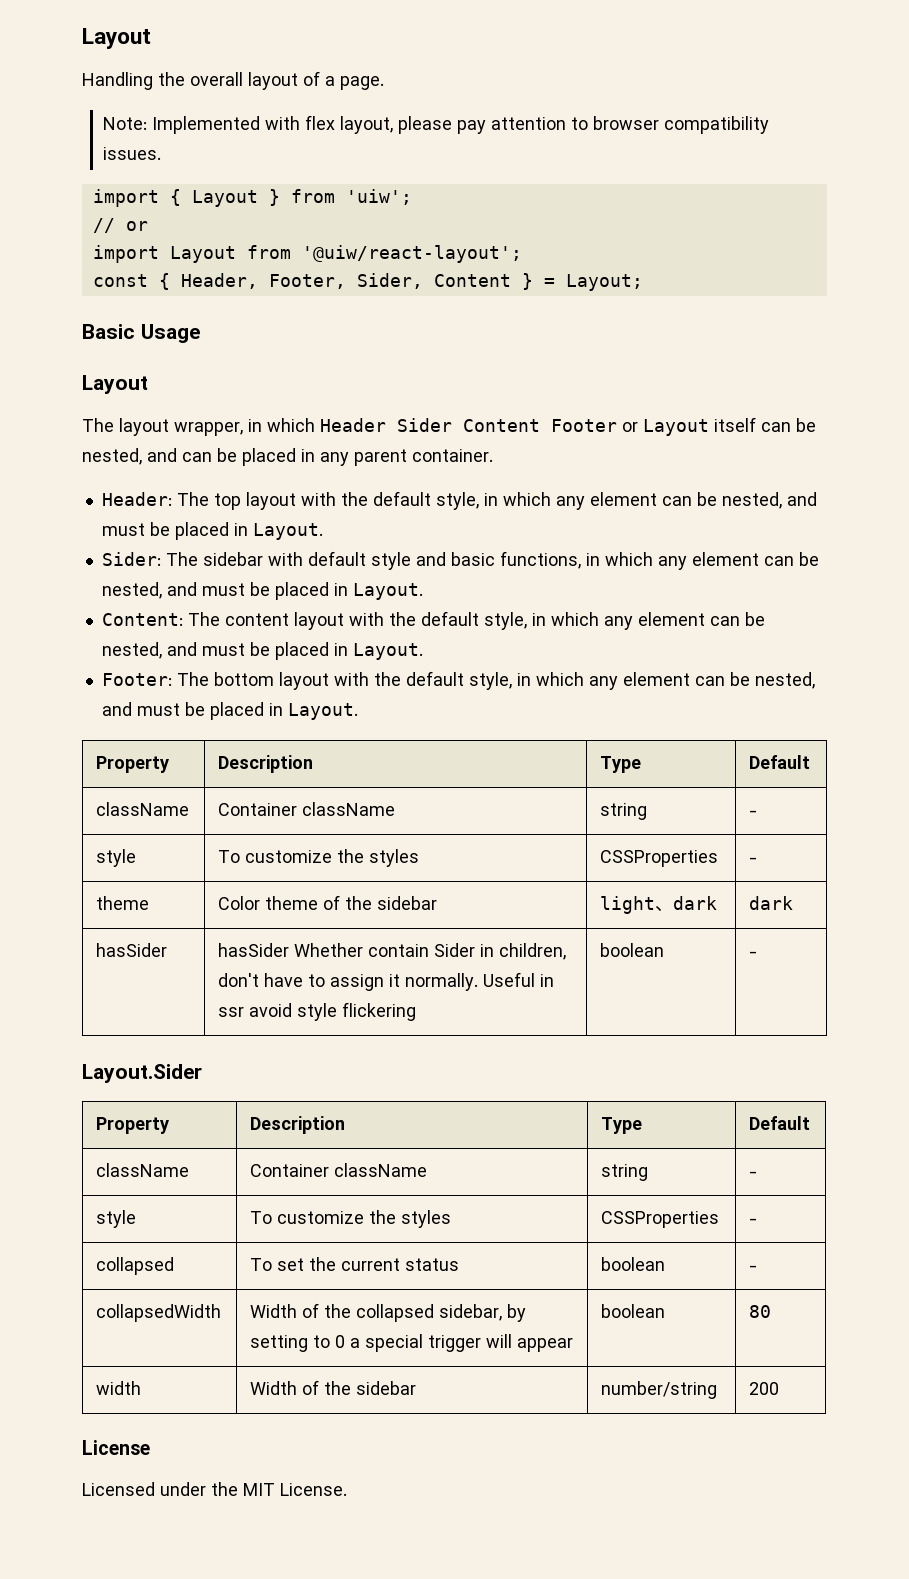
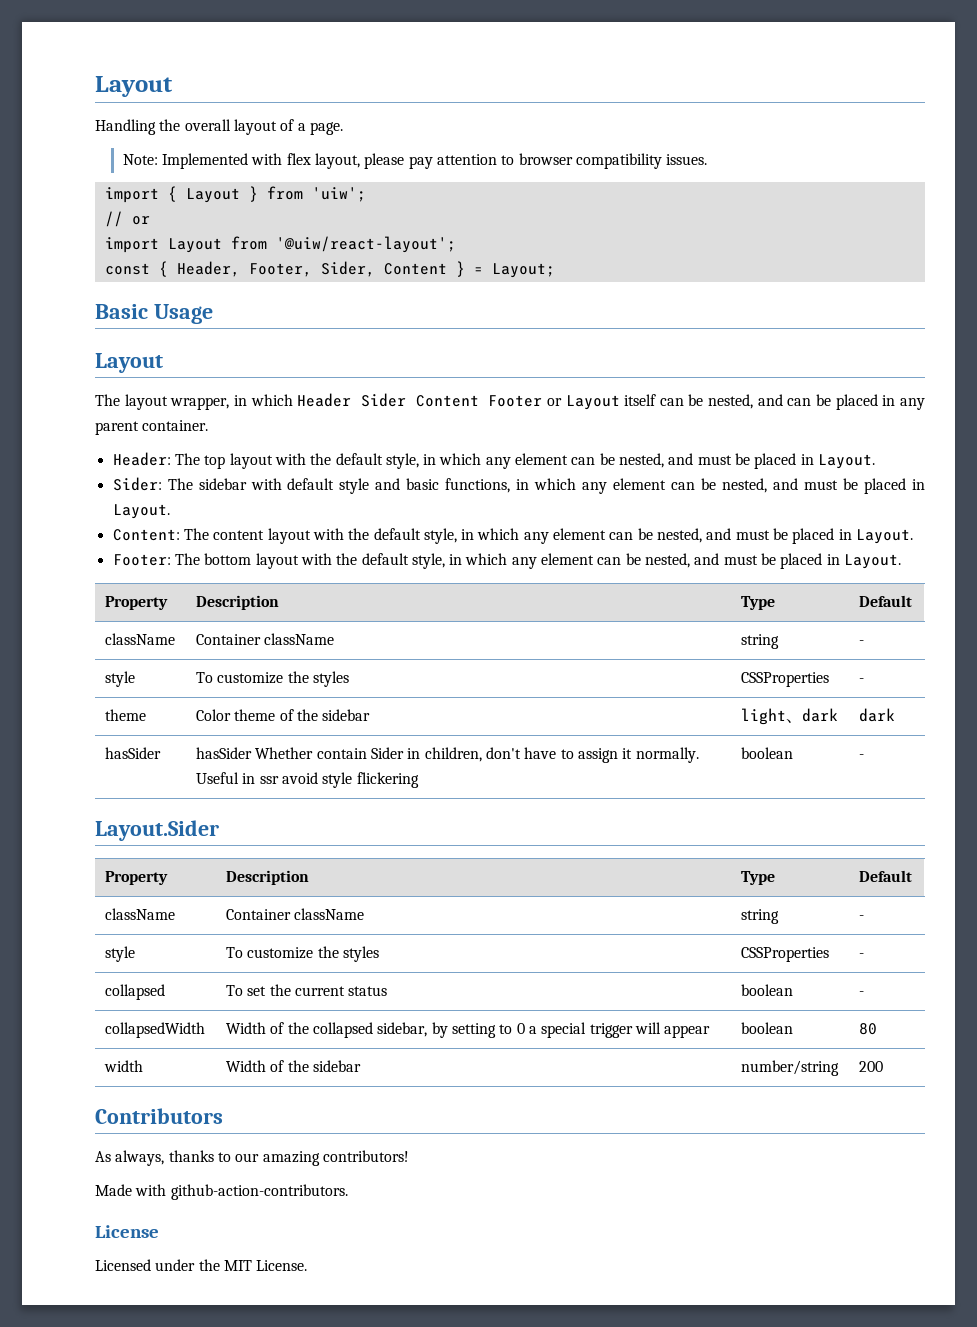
(780, 1388) none -> [95,1108,223,1124] [95,1150,409,1166] [95,1184,348,1200] // Contributors // As always, thanks to our amazing contributors! // Made with github-action-contributors.

